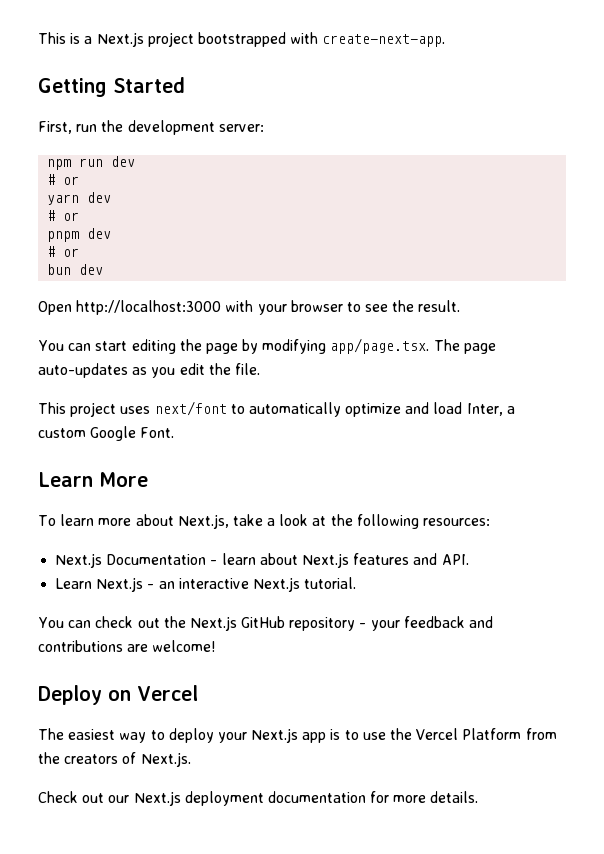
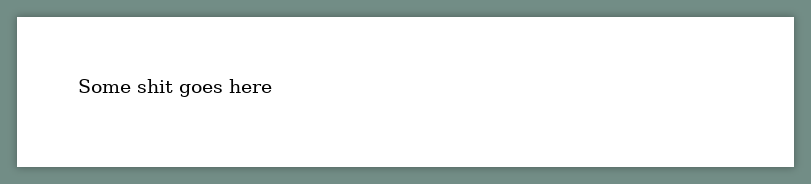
[38,32,446,47] [38,77,185,97] [38,120,264,135] [47,156,136,170] [47,174,80,185] [47,192,112,205] [47,210,80,221] [47,228,112,242] [47,246,80,257] [47,264,104,275] [38,300,461,315] [38,338,496,354] [38,363,260,378] [38,401,515,417] [38,426,175,441] [38,472,148,487] [38,514,491,529] [55,553,469,568] [55,577,357,592] [38,616,494,631] [38,640,216,652] [38,685,198,705] [38,728,557,743] [38,752,191,767] [38,791,479,806] This is a Next.js project bootstrapped with create-next-app. // Getting Started // First, run the development server: // npm run dev // # or // yarn dev // # or // pnpm dev // # or // bun dev // Open http://localhost:3000 with your browser to see the result. // You can start editing the page by modifying app/page.tsx. The page auto-updates as you edit the file. // This project uses next/font to automatically optimize and load Inter, a custom Google Font. // Learn More // To learn more about Next.js, take a look at the following resources: // Next.js Documentation - learn about Next.js features and API. // Learn Next.js - an interactive Next.js tutorial. // You can check out the Next.js GitHub repository - your feedback and contributions are welcome! // Deploy on Vercel // The easiest way to deploy your Next.js app is to use the Vercel Platform from the creators of Next.js. // Check out our Next.js deployment documentation for more details. -> [78,79,272,97] Some shit goes here

